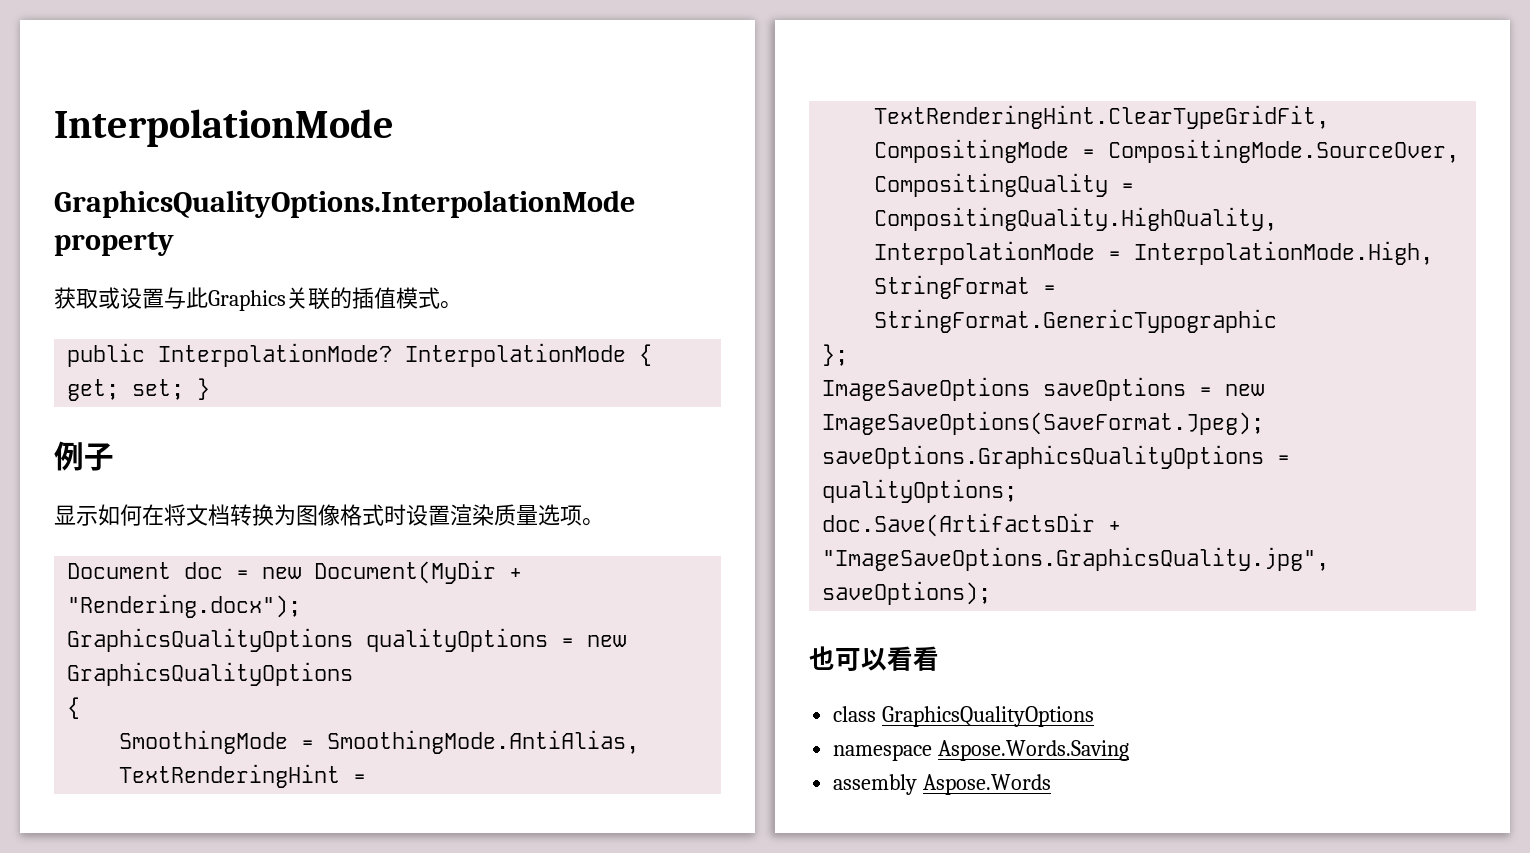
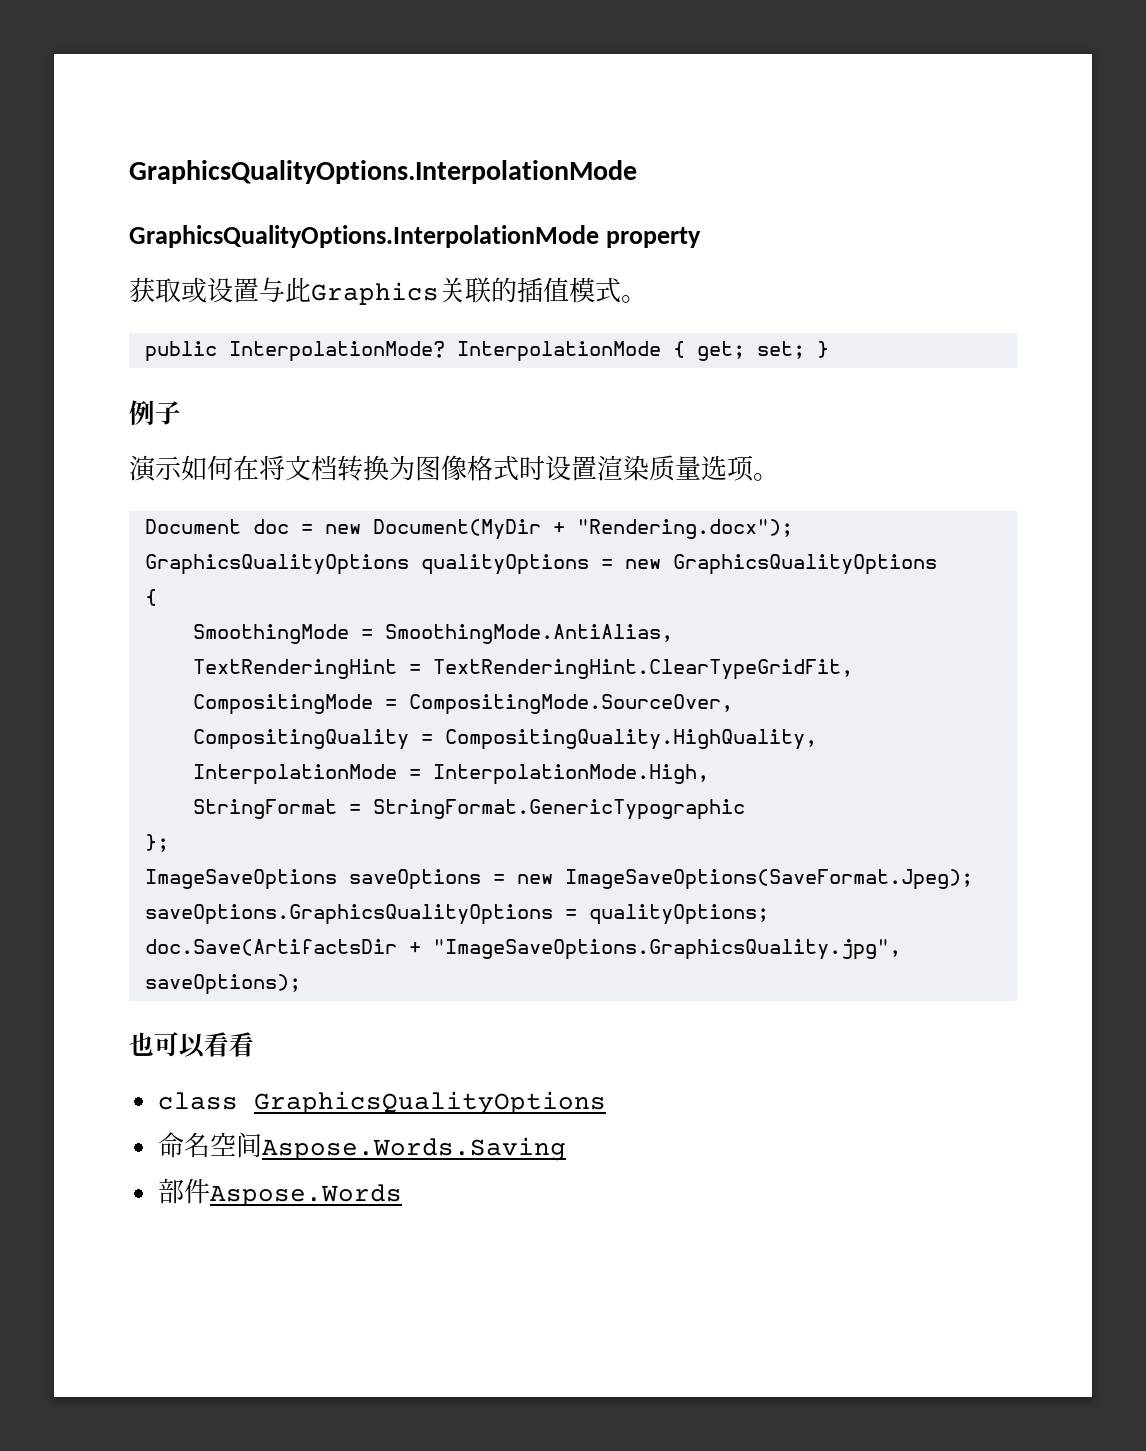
[54,109,394,147] InterpolationMode -> [129,160,637,184] GraphicsQualityOptions.InterpolationMode
[54,505,76,525] 显 -> [129,455,157,482] 演
[833,744,933,761] namespace -> [157,1132,262,1158] 命名空间
[833,774,918,795] assembly -> [157,1178,210,1204] 部件

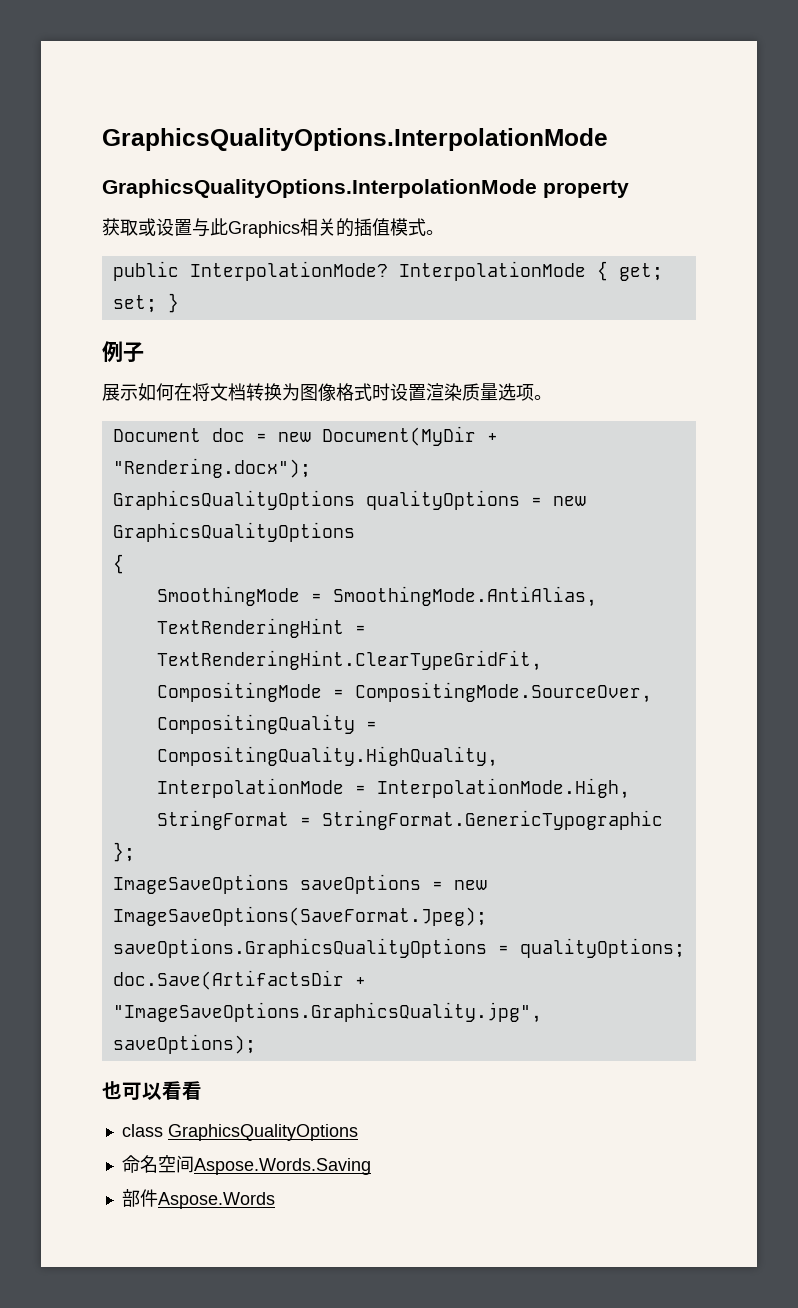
[439,277,491,303] 关联 -> [300,218,336,236] 相关
[129,455,157,482] 演 -> [102,384,120,401] 展

